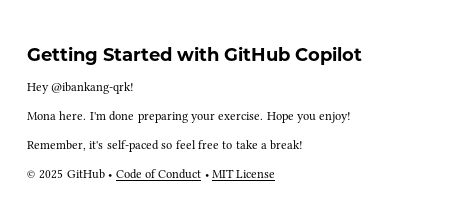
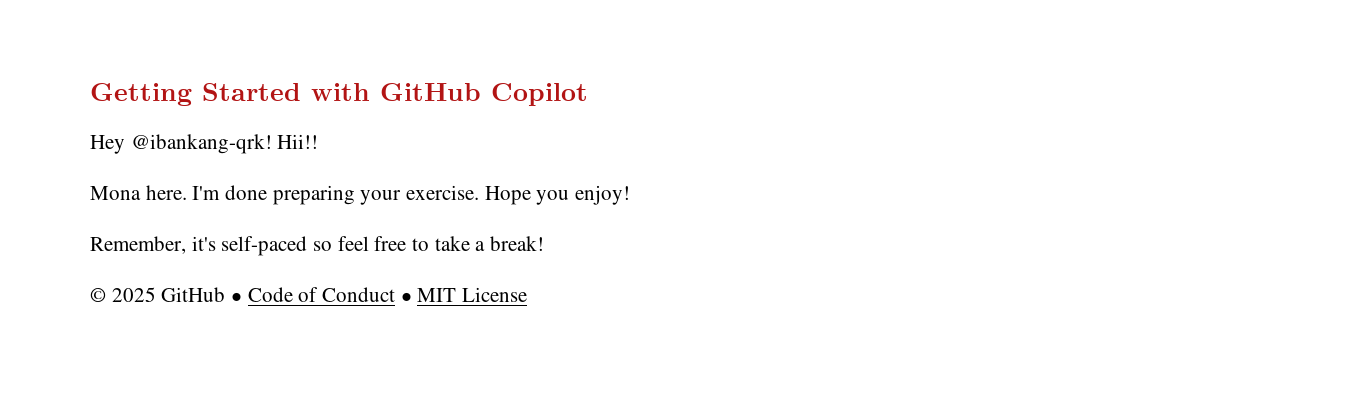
(135, 88) none -> [277,134,319,149] Hii!!

